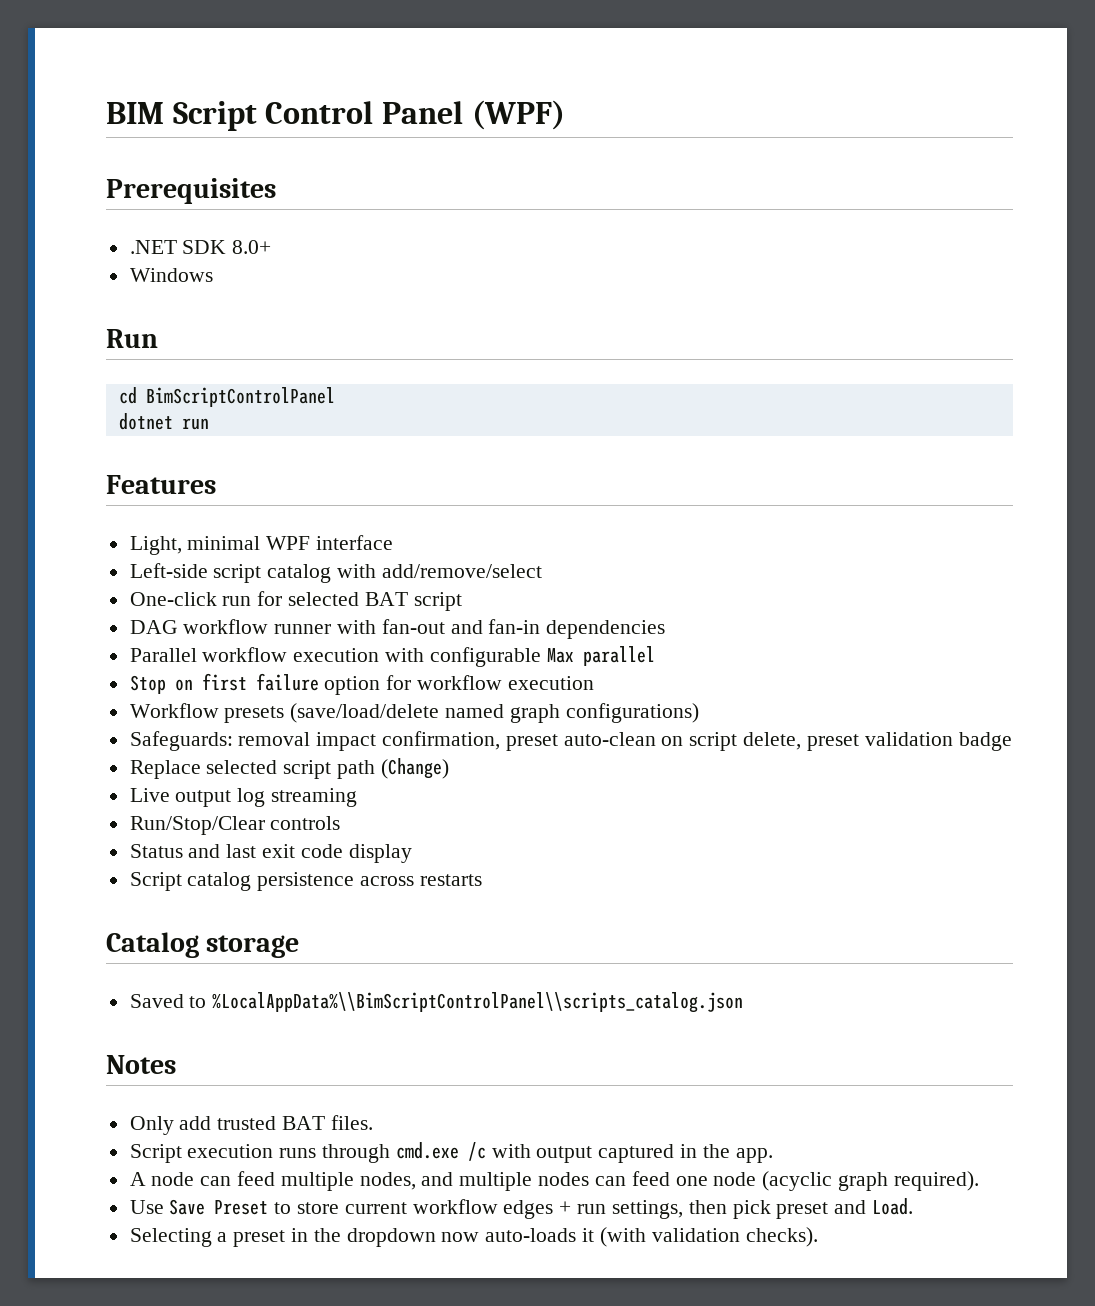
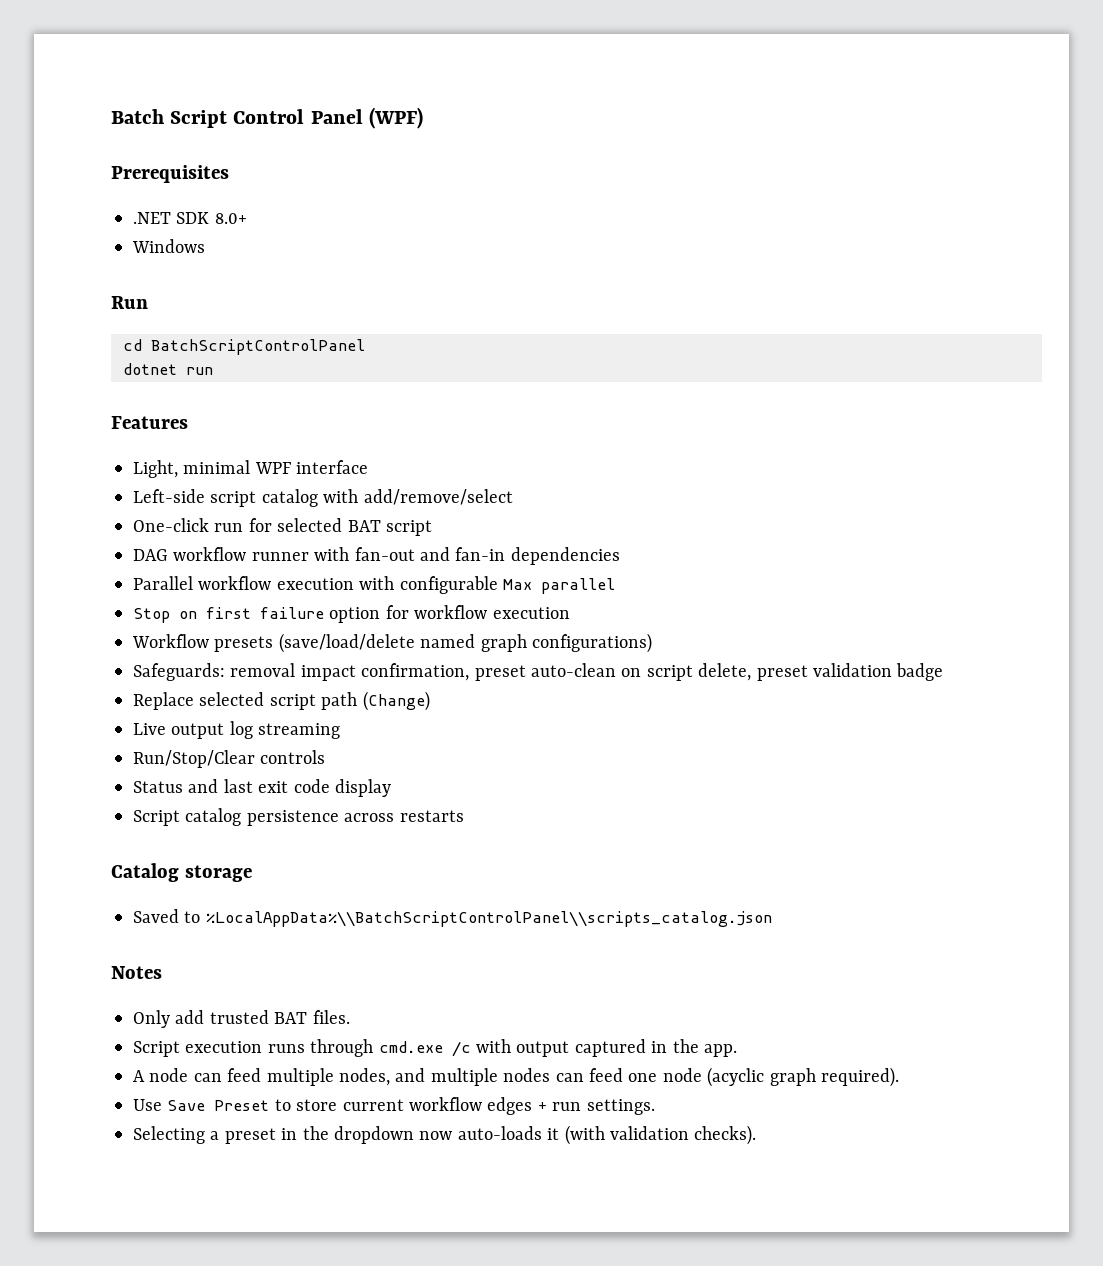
[106,102,164,124] BIM -> [111,109,164,124] Batch
[145,387,335,407] BimScriptControlPanel -> [151,339,365,355] BatchScriptControlPanel
[212,992,744,1013] %LocalAppData%\\BimScriptControlPanel\\scripts_catalog.json -> [205,911,772,927] %LocalAppData%\\BatchScriptControlPanel\\scripts_catalog.json
[611,1198,913,1219] settings, then pick preset and Load. -> [586,1099,655,1115] settings.

